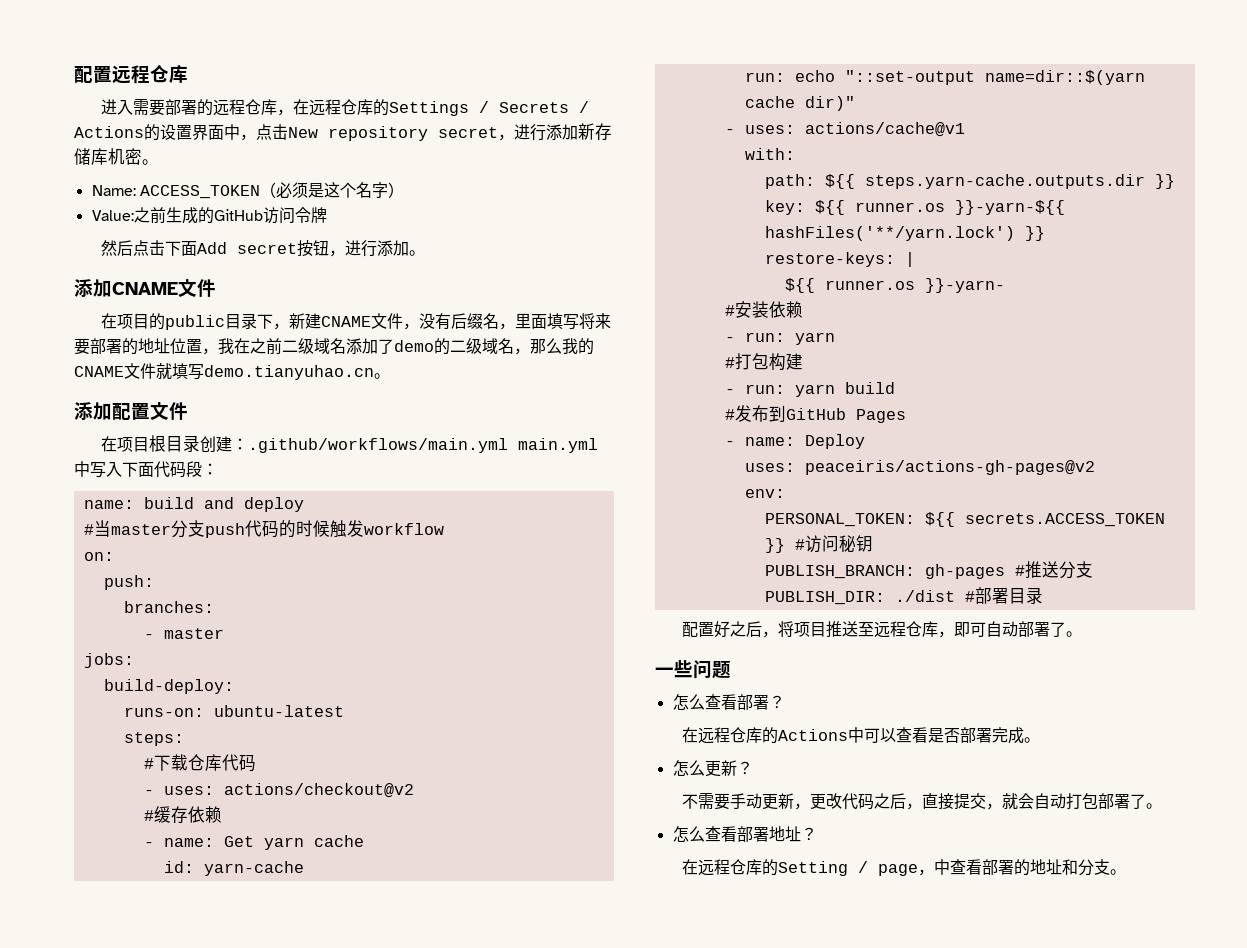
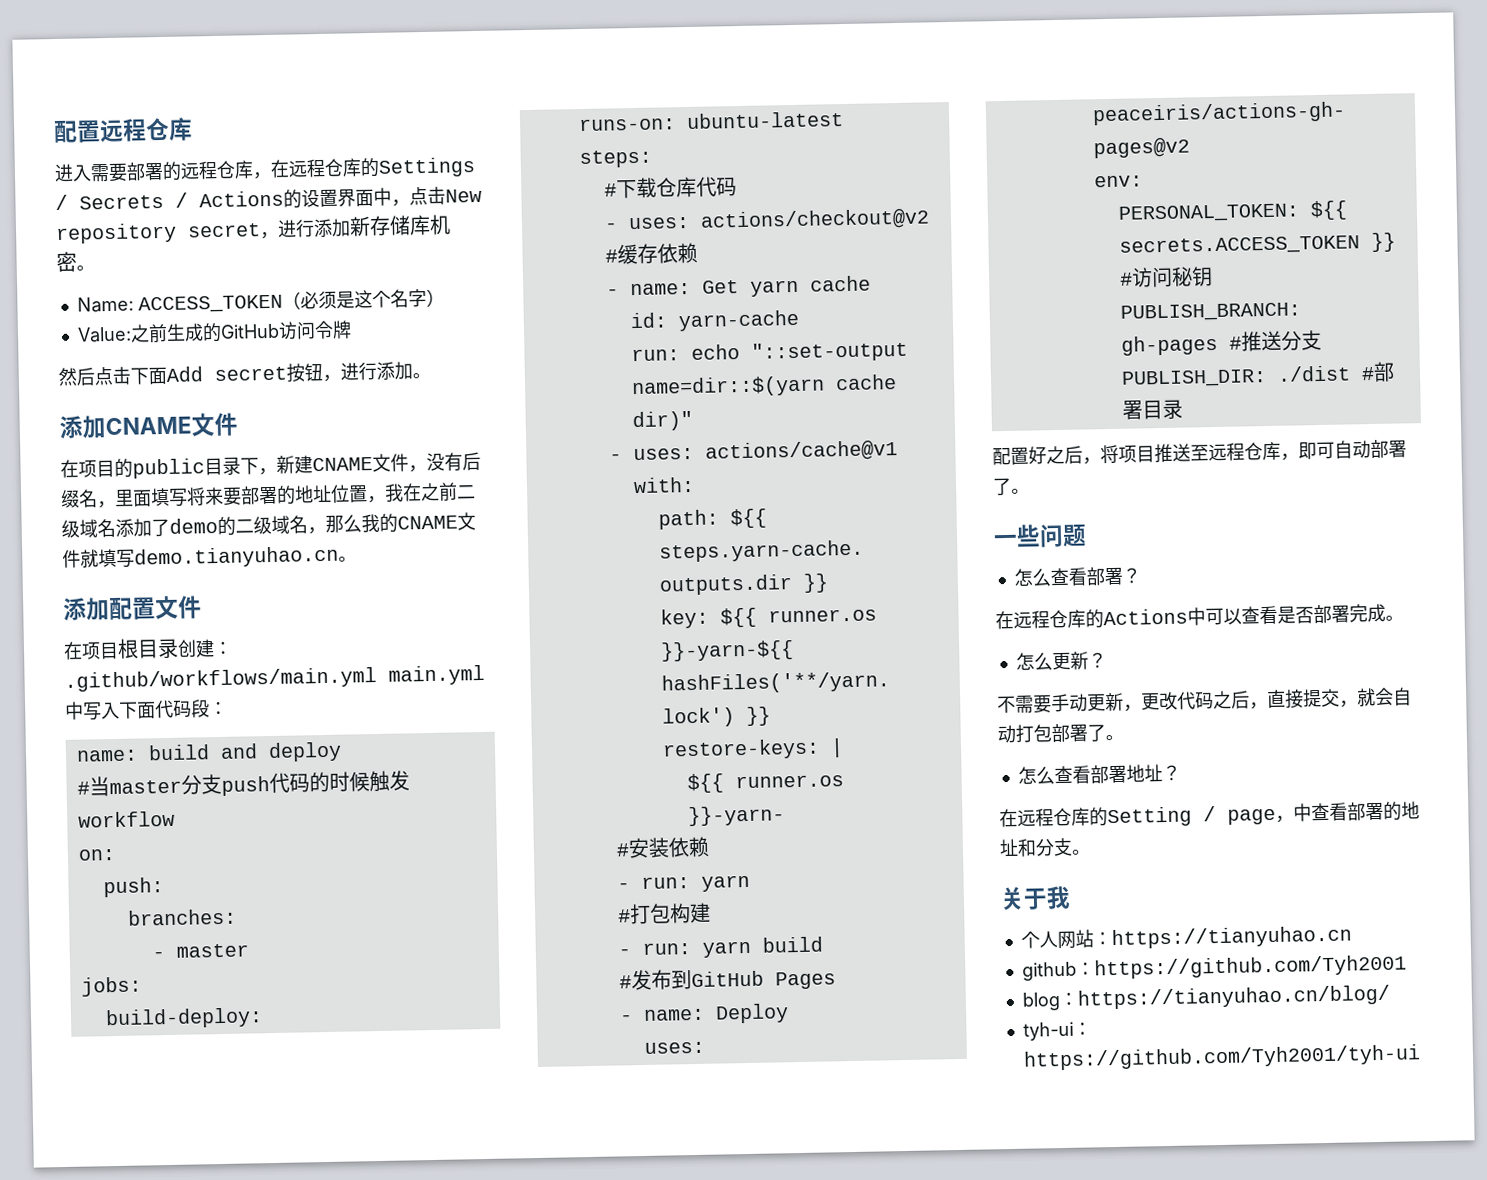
(1127, 872) none -> [1000,885,1071,911] [1020,925,1352,950] [1021,954,1407,981] [1021,984,1390,1011] [1022,1021,1092,1041] [1022,1044,1421,1071] // 关于我 // 个人网站：https://tianyuhao.cn // github：https://github.com/Tyh2001 // blog：https://tianyuhao.cn/blog/ // tyh-ui：https://github.com/Tyh2001/tyh-ui

